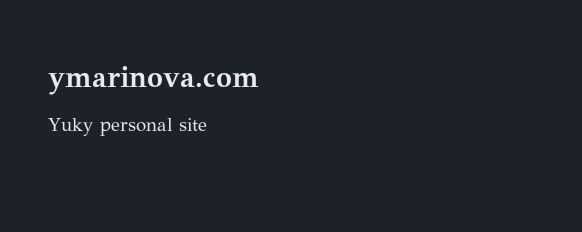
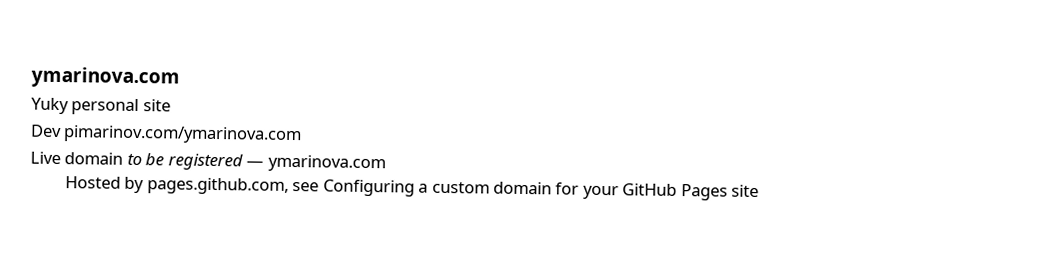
(207, 124) none -> [30,124,303,145] [30,151,386,173] [64,176,760,201] // Dev pimarinov.com/ymarinova.com // Live domain to be registered — ymarinova.com // Hosted by pages.github.com, see Configuring a custom domain for your GitHub Pages site

